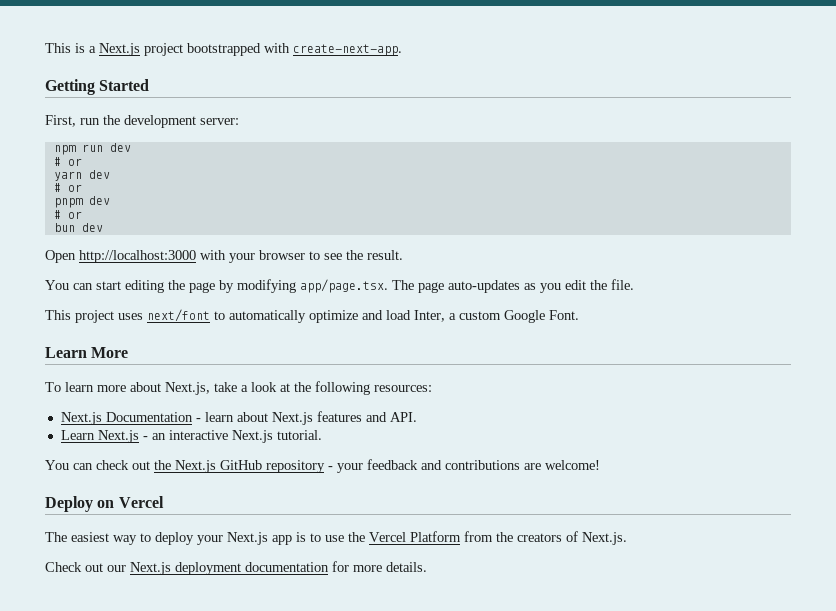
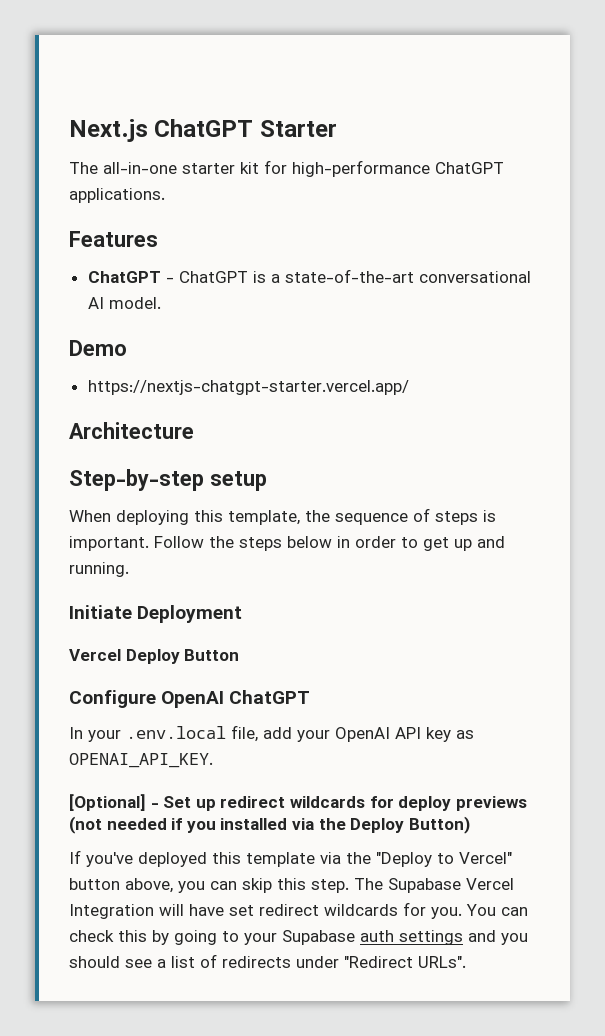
[45,43,402,56] [45,79,150,95] [45,115,239,128] [53,143,131,155] [53,157,82,166] [53,170,110,181] [53,183,82,192] [53,196,110,208] [53,210,82,219] [53,223,103,232] [45,250,403,263] [45,279,634,293] [45,309,579,323] [45,347,129,358] [45,381,432,395] [60,411,417,425] [60,430,322,443] [45,459,600,473] [45,496,164,512] [45,531,627,545] [45,561,427,575] This is a Next.js project bootstrapped with create-next-app. // Getting Started // First, run the development server: // npm run dev // # or // yarn dev // # or // pnpm dev // # or // bun dev // Open http://localhost:3000 with your browser to see the result. // You can start editing the page by modifying app/page.tsx. The page auto-updates as you edit the file. // This project uses next/font to automatically optimize and load Inter, a custom Google Font. // Learn More // To learn more about Next.js, take a look at the following resources: // Next.js Documentation - learn about Next.js features and API. // Learn Next.js - an interactive Next.js tutorial. // You can check out the Next.js GitHub repository - your feedback and contributions are welcome! // Deploy on Vercel // The easiest way to deploy your Next.js app is to use the Vercel Platform from the creators of Next.js. // Check out our Next.js deployment documentation for more details. -> [69,119,337,142] [69,160,504,177] [69,188,165,203] [69,231,158,247] [87,269,531,283] [87,297,161,309] [69,340,127,356] [87,380,409,395] [69,422,194,439] [69,469,267,491] [69,508,496,525] [69,536,505,551] [69,562,129,577] [69,605,243,623] [69,649,240,664] [69,690,311,708] [69,725,474,742] [69,753,213,768] [69,794,527,811] [69,816,470,834] [69,850,512,867] [69,878,514,893] [69,902,528,919] [69,930,528,945] [69,954,466,968] Next.js ChatGPT Starter // The all-in-one starter kit for high-performance ChatGPT applications. // Features // ChatGPT - ChatGPT is a state-of-the-art conversational AI model. // Demo // https://nextjs-chatgpt-starter.vercel.app/ // Architecture // Step-by-step setup // When deploying this template, the sequence of steps is important. Follow the steps below in order to get up and running. // Initiate Deployment // Vercel Deploy Button // Configure OpenAI ChatGPT // In your .env.local file, add your OpenAI API key as OPENAI_API_KEY. // [Optional] - Set up redirect wildcards for deploy previews (not needed if you installed via the Deploy Button) // If you've deployed this template via the "Deploy to Vercel" button above, you can skip this step. The Supabase Vercel Integration will have set redirect wildcards for you. You can check this by going to your Supabase auth settings and you should see a list of redirects under "Redirect URLs".

